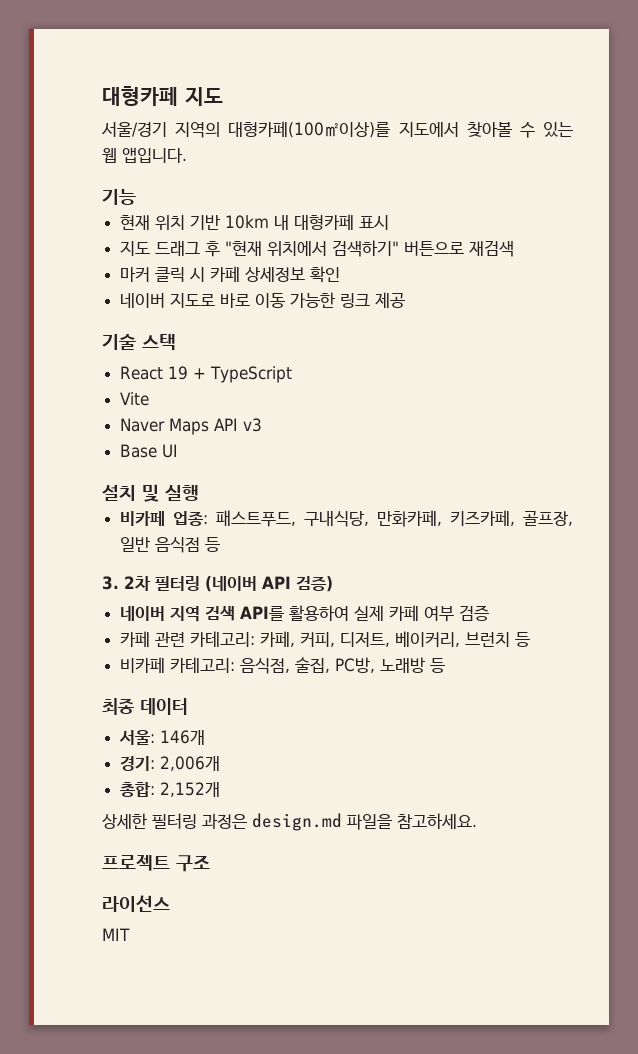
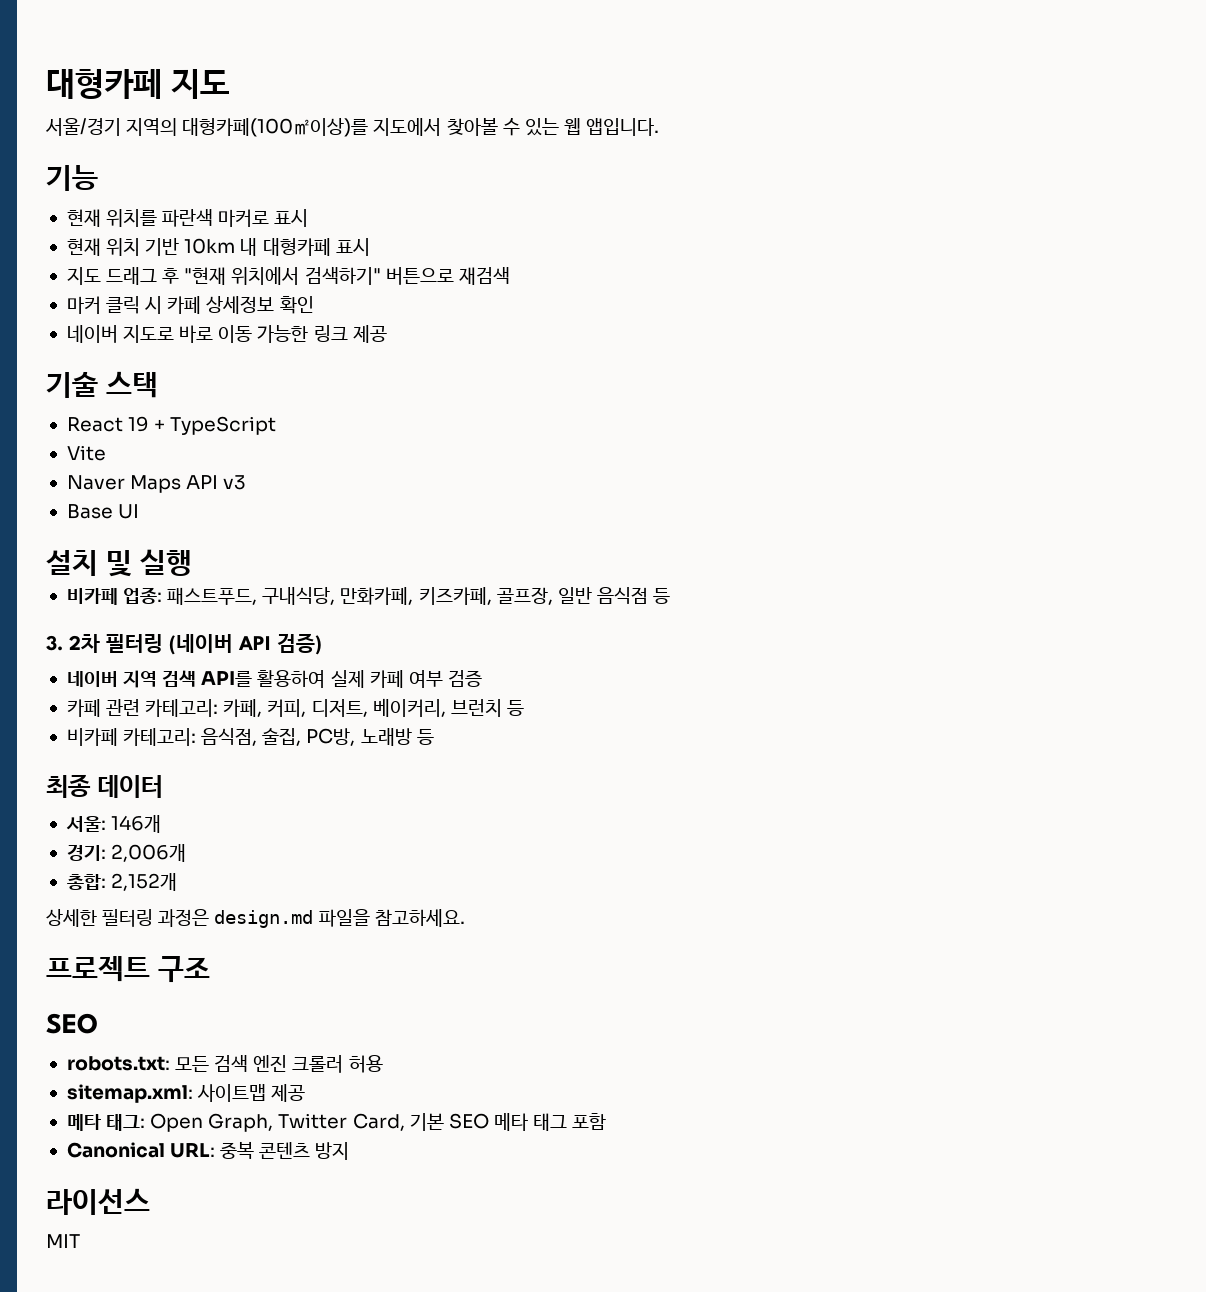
(136, 197) none -> [66,209,309,227] // 현재 위치를 파란색 마커로 표시
(210, 863) none -> [46,1013,98,1034] [66,1055,383,1073] [66,1084,306,1103] [66,1113,607,1132] [66,1141,350,1160] // SEO // robots.txt: 모든 검색 엔진 크롤러 허용 // sitemap.xml: 사이트맵 제공 // 메타 태그: Open Graph, Twitter Card, 기본 SEO 메타 태그 포함 // Canonical URL: 중복 콘텐츠 방지

